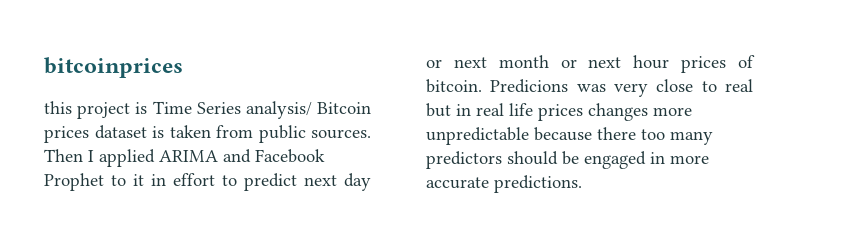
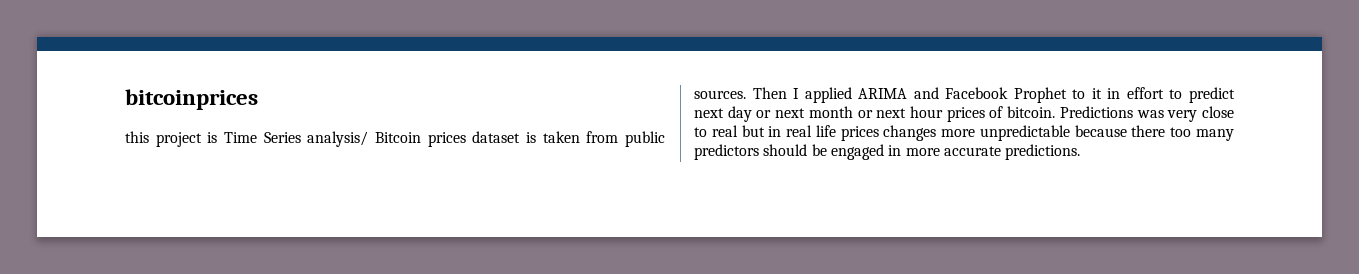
[490,79,569,93] Predicions -> [1059,106,1133,118] Predictions

